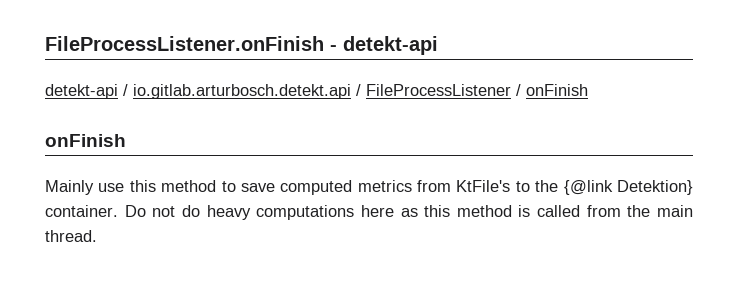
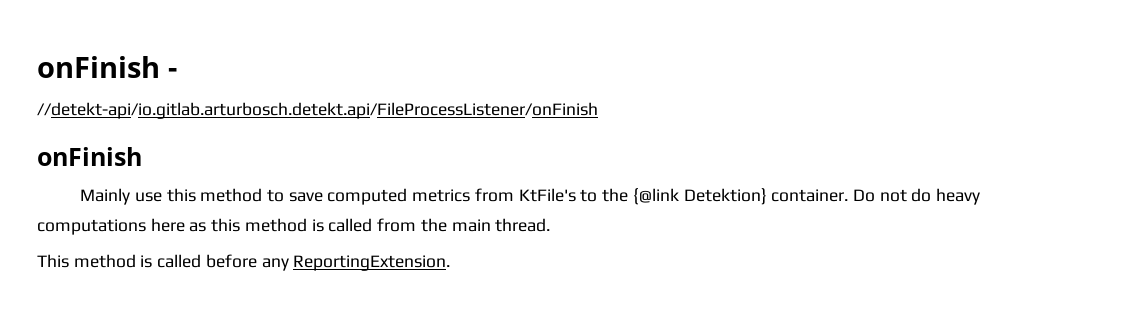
[45,36,324,51] FileProcessListener.onFinish -> [37,56,160,78] onFinish
[343,36,438,55] [45,84,588,99] detekt-api // detekt-api / io.gitlab.arturbosch.detekt.api / FileProcessListener / onFinish -> [37,102,598,119] // //detekt-api/io.gitlab.arturbosch.detekt.api/FileProcessListener/onFinish
(97, 236) none -> [37,254,451,271] // This method is called before any ReportingExtension.

